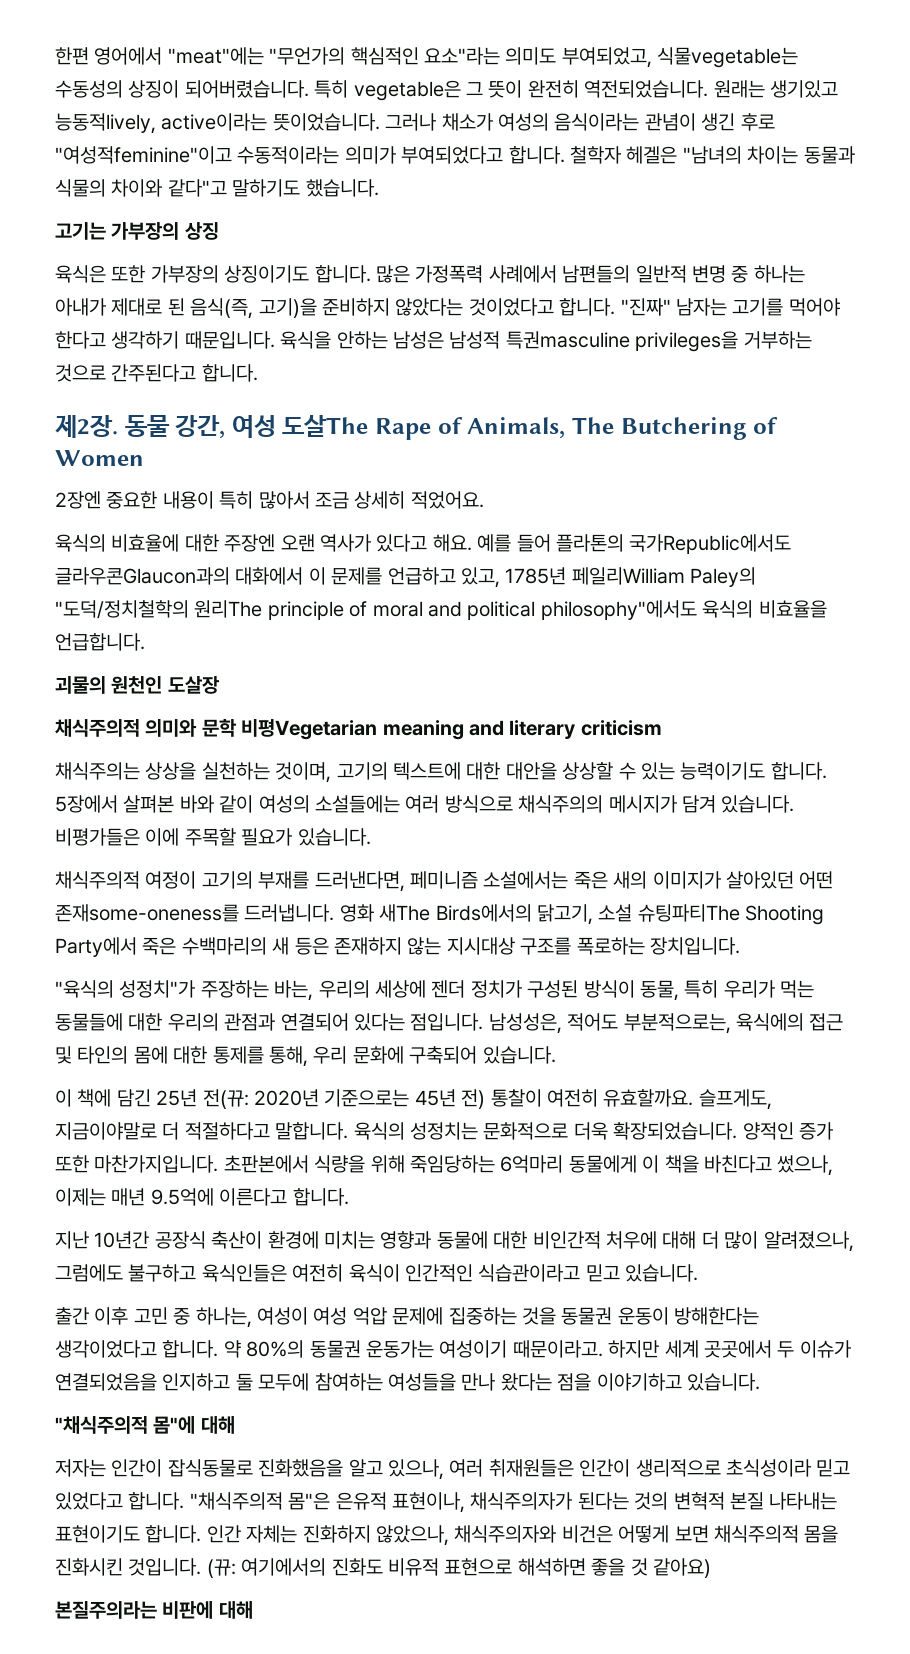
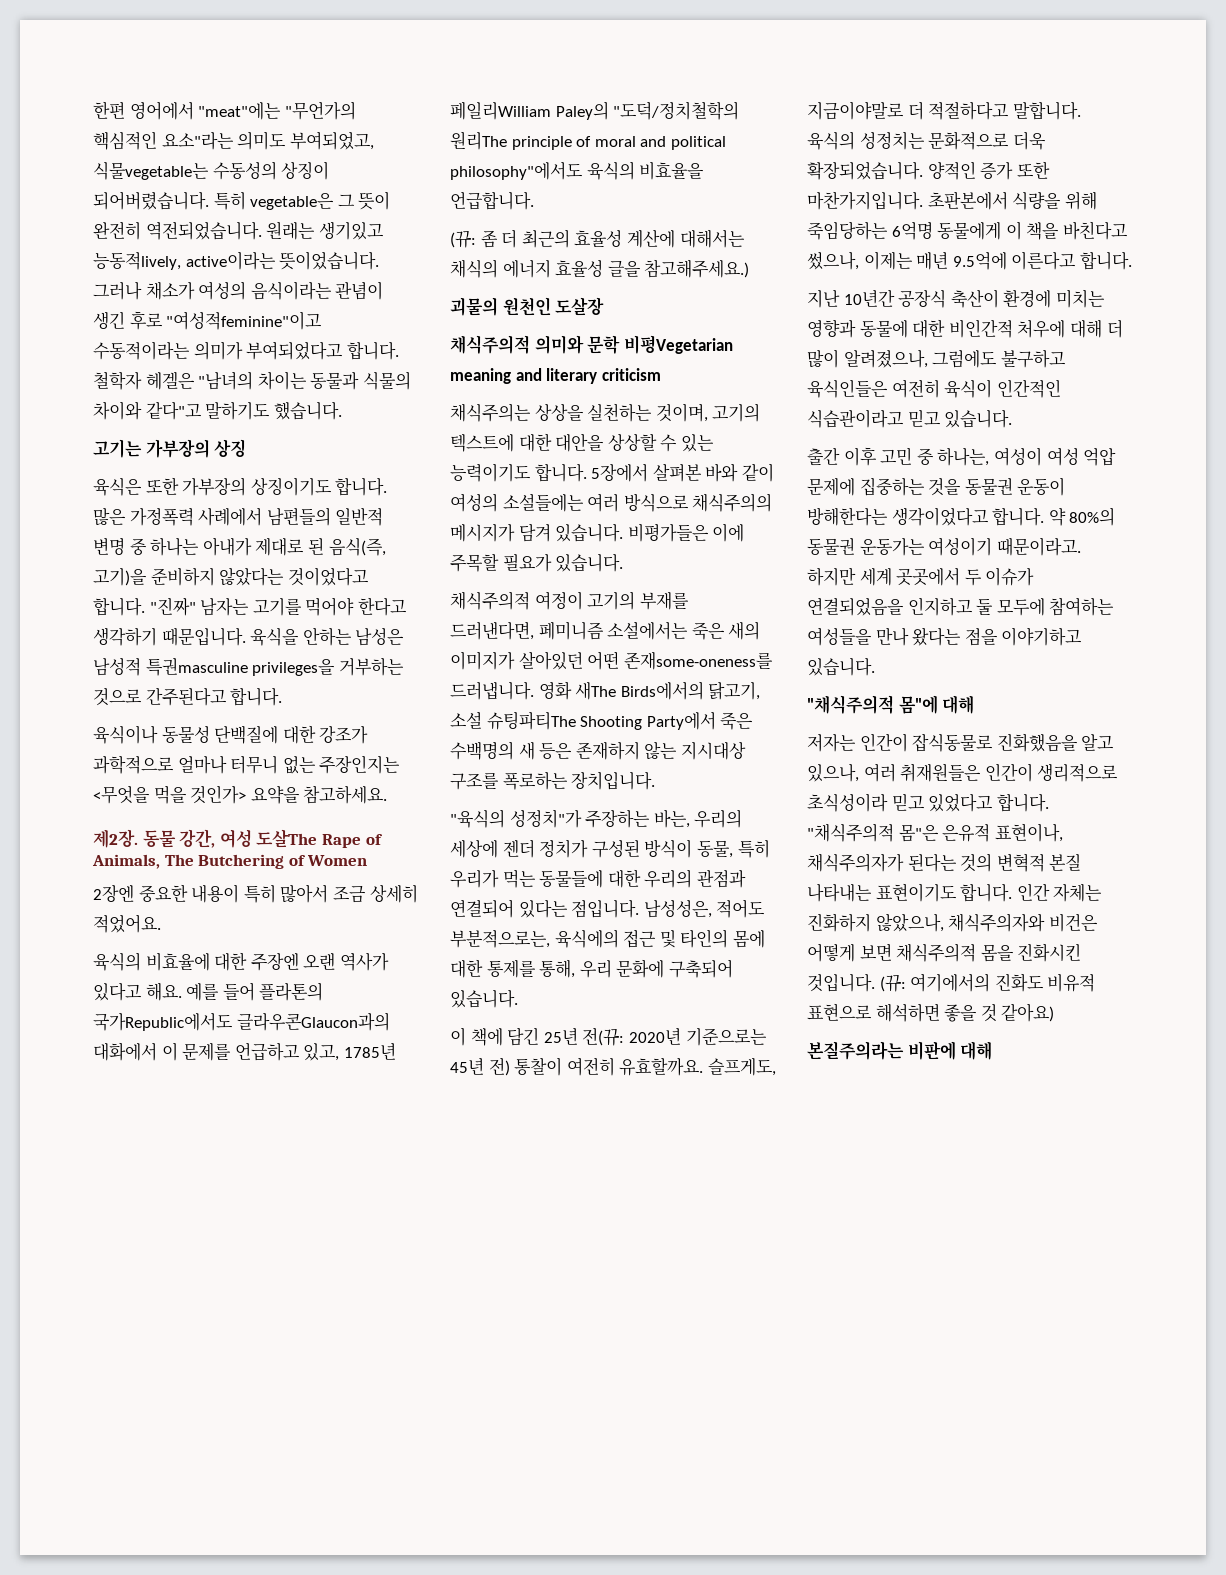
(258, 373) none -> [93,725,369,744] [93,755,401,774] [93,785,388,804] // 육식이나 동물성 단백질에 대한 강조가 과학적으로 얼마나 터무니 없는 주장인지는 <무엇을 먹을 것인가> 요약을 참고하세요.
(145, 642) none -> [450,229,745,248] [450,259,750,278] // (뀨: 좀 더 최근의 효율성 계산에 대해서는 채식의 에너지 효율성 글을 참고해주세요.)
[181,937,267,955] 수백마리의 -> [450,741,514,760] 수백명의
[500,1155,564,1173] 6억마리 -> [891,221,933,240] 6억명

